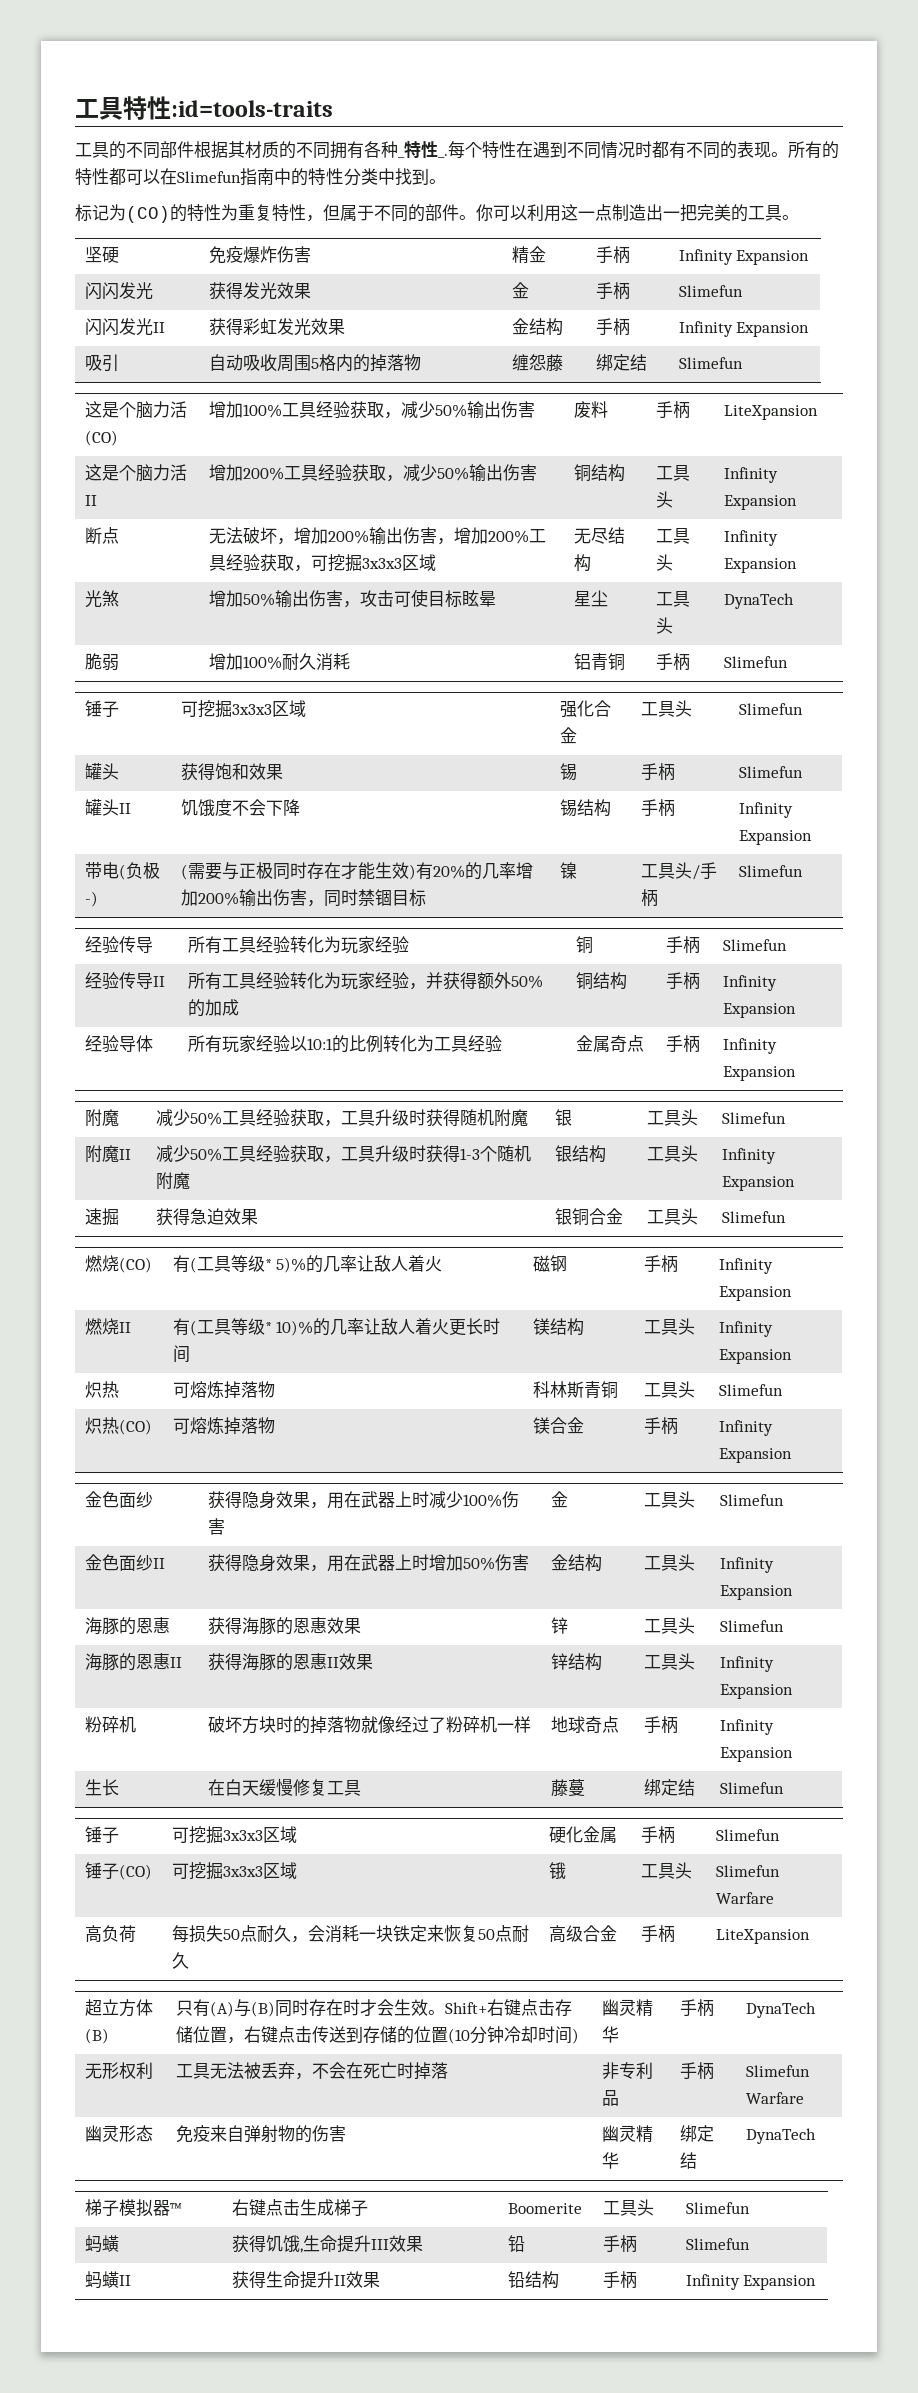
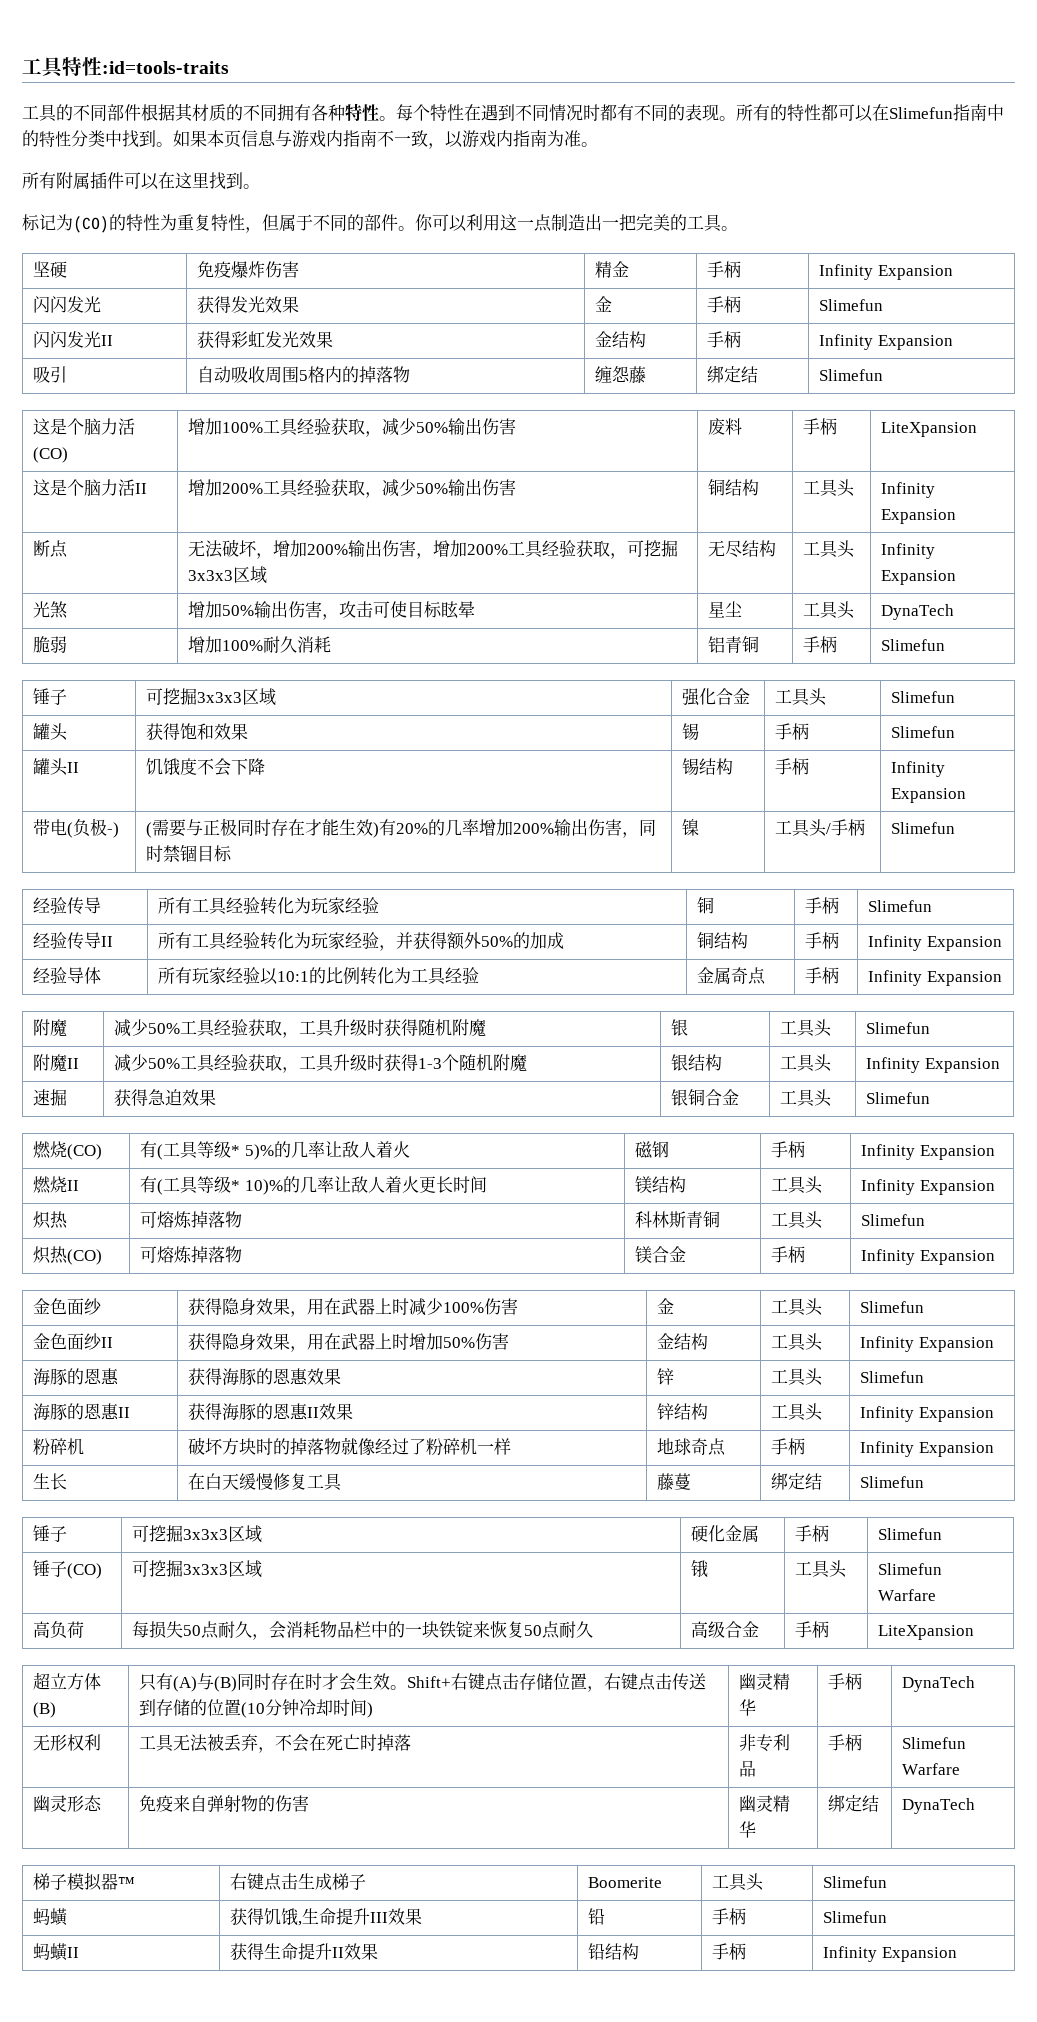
[398,141,448,159] _特性_. -> [345,103,396,122] 特性。
(446, 181) none -> [173,130,598,149] [22,172,260,190] 如果本页信息与游戏内指南不一致，以游戏内指南为准。 // 所有附属插件可以在这里找到。
[358,1925,427,1942] 一块铁定 -> [320,1621,474,1638] 物品栏中的一块铁锭

